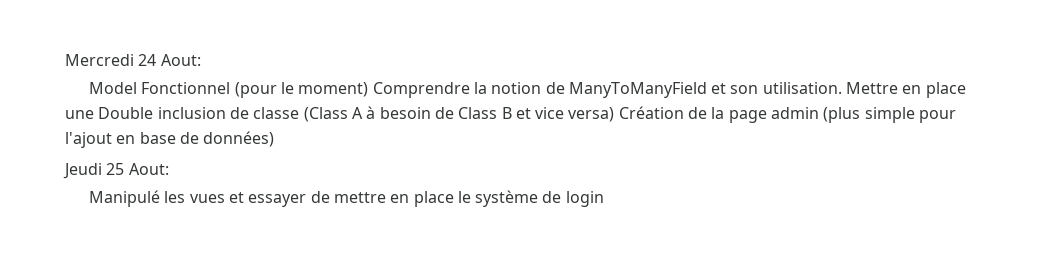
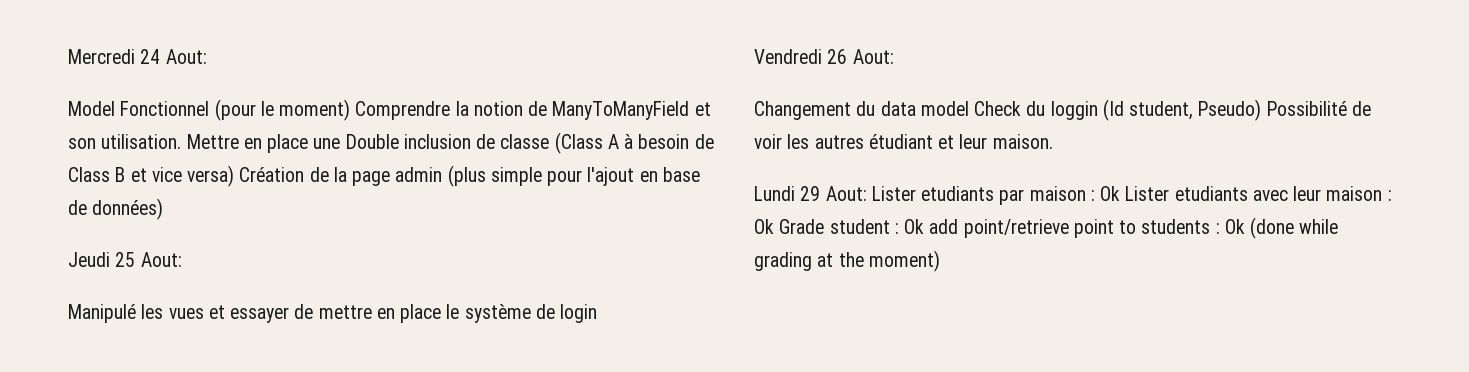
(604, 199) none -> [754,49,894,64] [754,99,1371,121] [754,134,1053,149] [754,186,1392,205] [754,217,1339,239] [754,250,940,272] // Vendredi 26 Aout: // Changement du data model Check du loggin (Id student, Pseudo) Possibilité de voir les autres étudiant et leur maison. // Lundi 29 Aout: Lister etudiants par maison : Ok Lister etudiants avec leur maison : Ok Grade student : Ok add point/retrieve point to students : Ok (done while grading at the moment)

